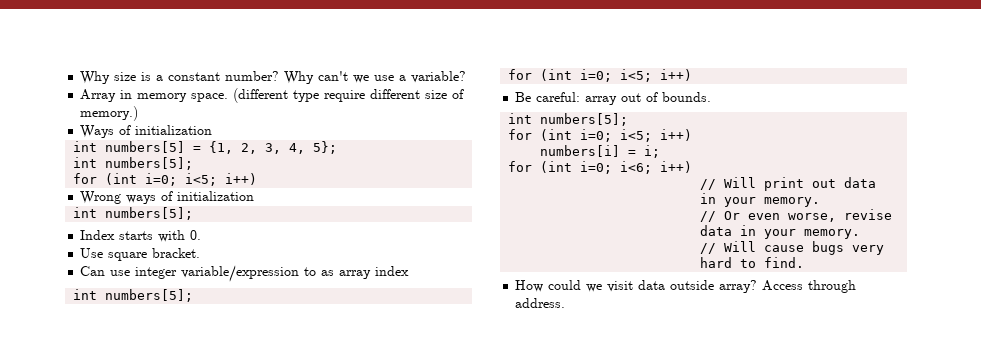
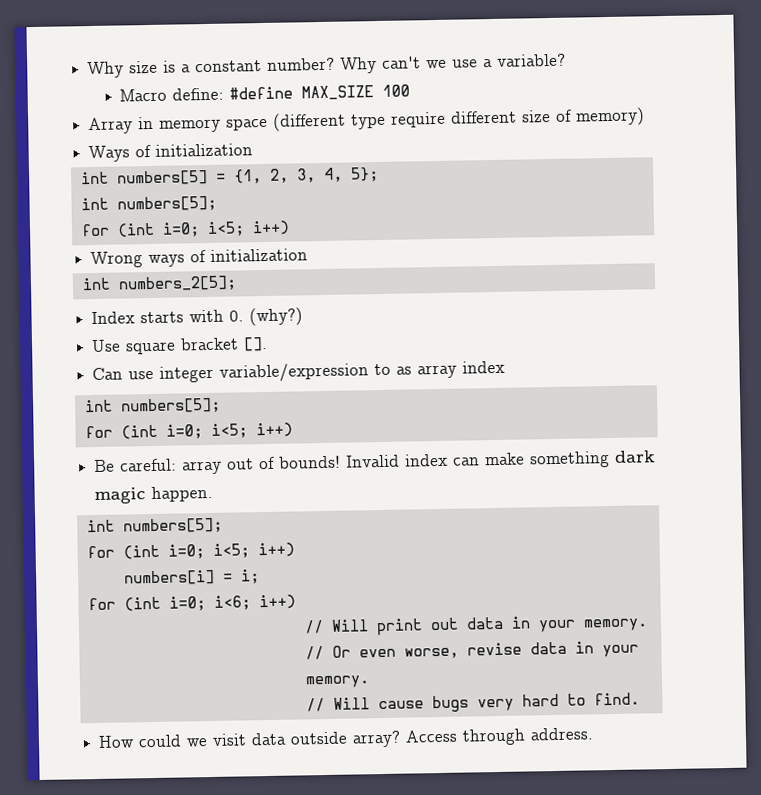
(467, 77) none -> [119,84,411,102] // Macro define: #define MAX_SIZE 100
[191,93,229,102] space. -> [226,117,269,131] space
[80,106,139,121] memory.) -> [575,107,646,127] memory)
[105,207,194,220] numbers[5]; -> [117,275,237,293] numbers_2[5];
(202, 235) none -> [249,307,304,327] (why?)
[152,248,201,258] bracket. -> [180,336,269,352] bracket [].
[662,92,712,102] bounds. -> [279,450,657,469] [94,485,214,505] bounds! Invalid index can make something dark magic happen.

